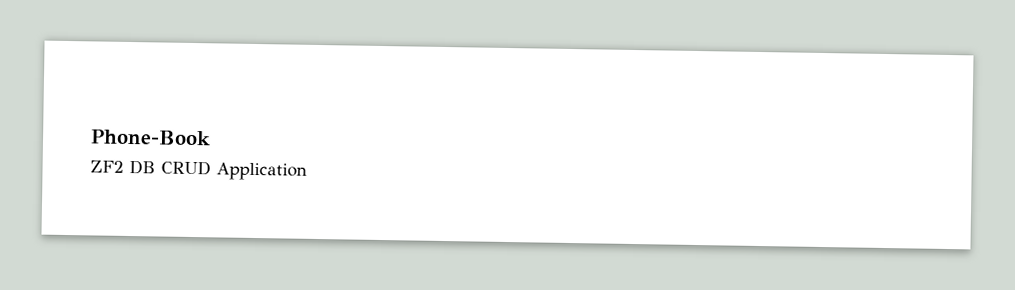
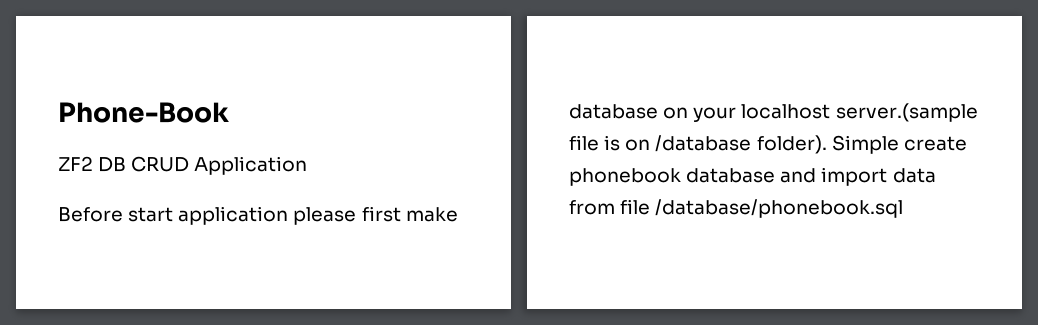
(307, 171) none -> [58,206,458,225] [569,103,978,122] [569,135,967,154] [569,167,936,186] [569,199,904,218] // Before start application please first make database on your localhost server.(sample file is on /database folder). Simple create phonebook database and import data from file /database/phonebook.sql

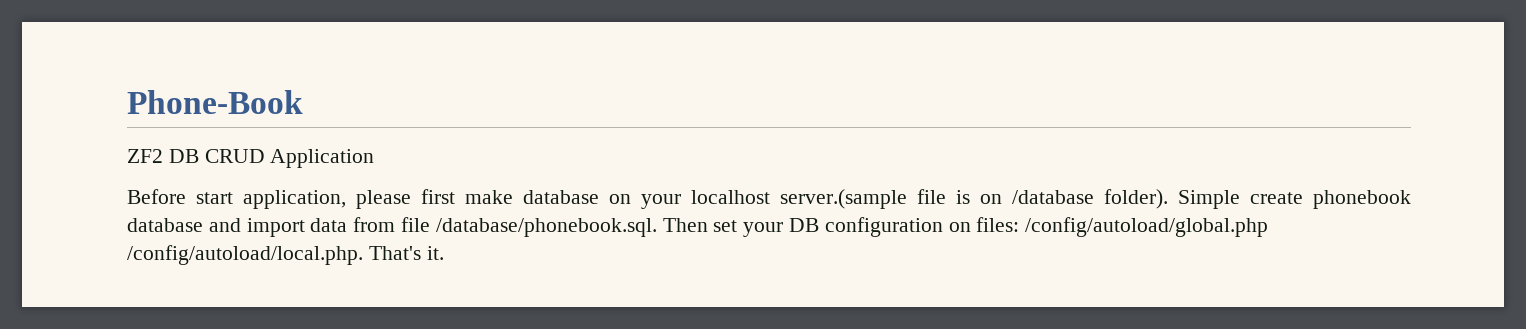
[178,206,289,225] application -> [243,190,346,209] application,
[655,199,904,218] /database/phonebook.sql -> [435,217,1269,237] [127,245,444,265] /database/phonebook.sql. Then set your DB configuration on files: /config/autoload/global.php /config/autoload/local.php. That's it.

